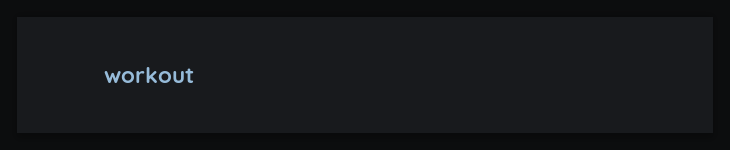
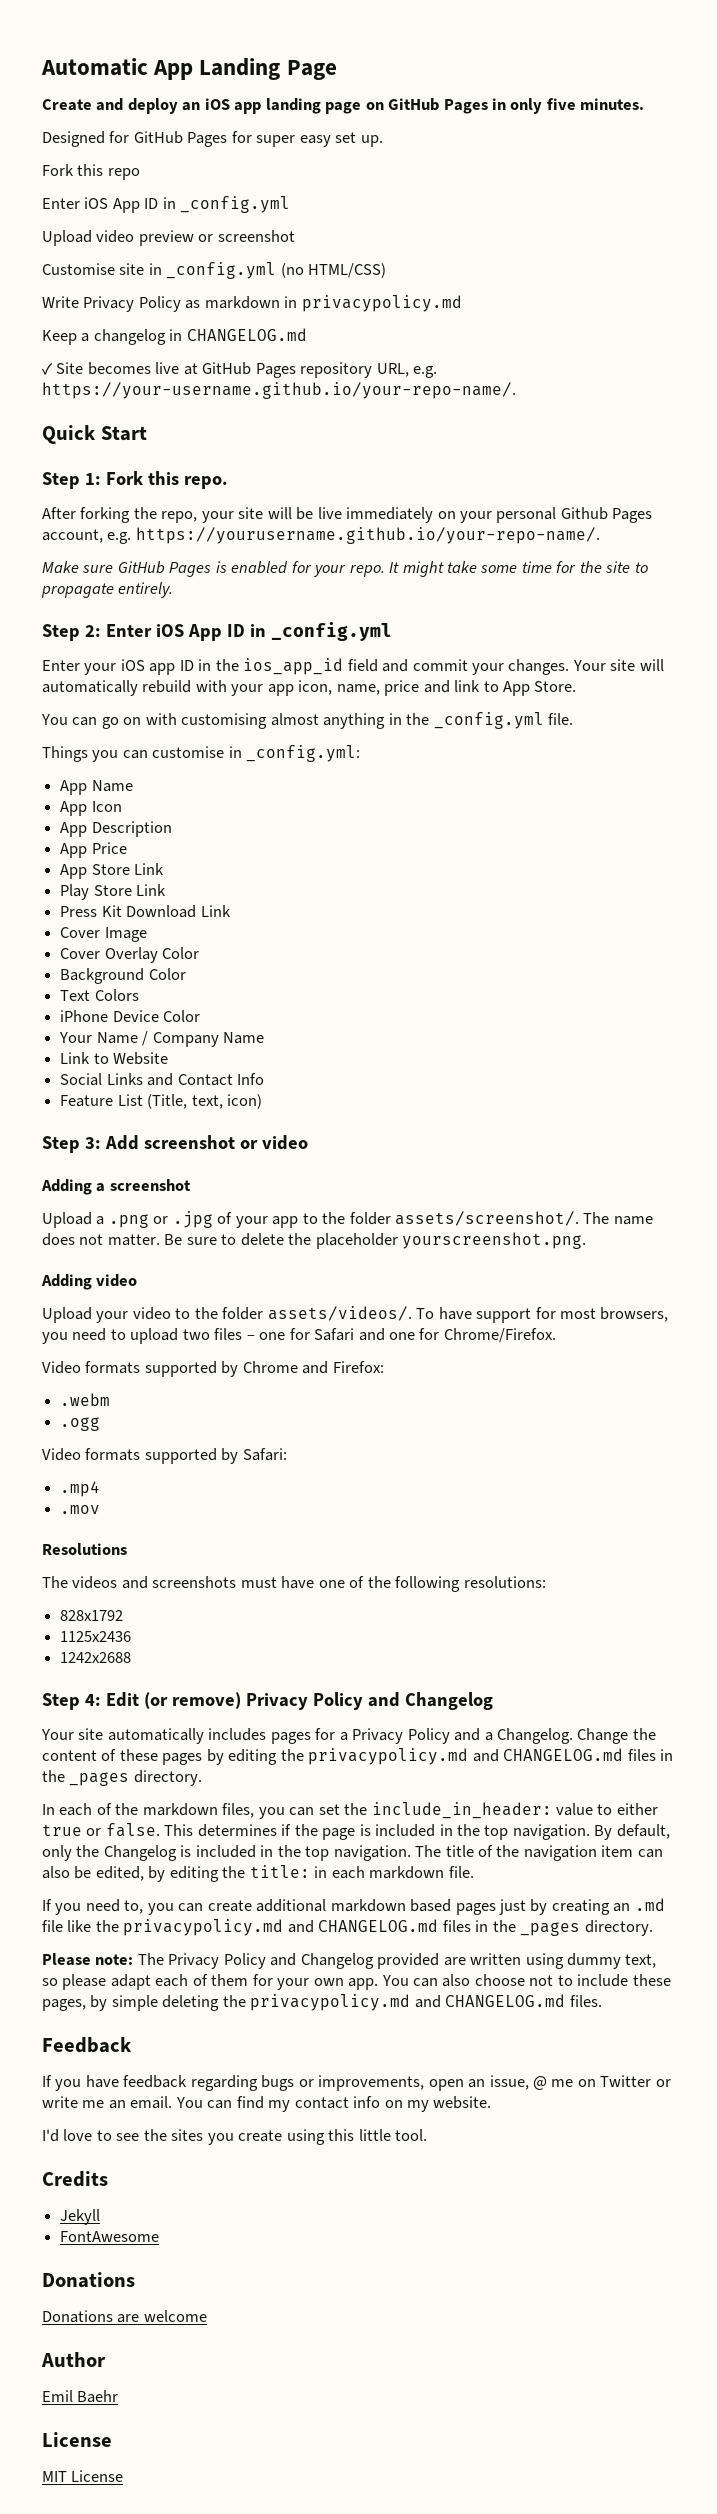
[104,67,194,83] workout -> [41,58,337,80] [42,98,645,114] [42,131,383,147] [42,164,140,180] [42,196,291,213] [42,230,295,246] [42,262,387,279] [42,295,462,312] [42,328,307,345] [42,362,438,378] [42,382,516,399] [42,425,147,444] [42,471,228,489] [42,507,653,523] [42,527,600,544] [42,561,648,577] [41,582,174,598] [42,622,392,641] [42,658,664,675] [42,680,577,696] [41,712,574,729] [42,745,361,762] [60,780,133,795] [60,801,122,816] [60,821,172,837] [60,842,127,858] [60,863,165,879] [60,884,167,900] [60,905,231,918] [60,927,147,942] [60,947,200,963] [60,968,186,984] [60,989,139,1001] [60,1010,201,1022] [59,1031,264,1047] [60,1052,169,1065] [60,1073,264,1086] [60,1094,262,1109] [42,1135,308,1153] [41,1179,191,1195] [42,1211,653,1228] [42,1232,587,1249] [41,1274,138,1290] [42,1306,669,1323] [42,1328,556,1344] [42,1361,384,1377] [60,1393,111,1406] [60,1417,101,1431] [42,1448,287,1464] [60,1481,101,1497] [60,1505,101,1514] [42,1543,127,1555] [42,1576,546,1592] [60,1610,124,1621] [60,1631,132,1642] [60,1652,132,1663] [42,1692,493,1710] [41,1728,656,1744] [42,1748,674,1765] [42,1770,202,1786] [42,1802,658,1819] [42,1823,670,1840] [42,1845,663,1861] [42,1865,474,1882] [42,1898,665,1915] [42,1919,653,1936] [42,1953,657,1969] [42,1974,671,1990] [42,1994,602,2011] [42,2037,132,2053] [42,2075,671,2091] [42,2096,492,2112] [42,2129,428,2145] [42,2171,108,2187] [60,2209,101,2225] [60,2231,160,2242] [42,2272,135,2288] [42,2310,207,2323] [41,2352,106,2367] [42,2390,119,2403] [42,2432,112,2447] [42,2470,124,2482] Automatic App Landing Page // Create and deploy an iOS app landing page on GitHub Pages in only five minutes. // Designed for GitHub Pages for super easy set up. // Fork this repo // Enter iOS App ID in _config.yml // Upload video preview or screenshot // Customise site in _config.yml (no HTML/CSS) // Write Privacy Policy as markdown in privacypolicy.md // Keep a changelog in CHANGELOG.md // ✓ Site becomes live at GitHub Pages repository URL, e.g. https://your-username.github.io/your-repo-name/. // Quick Start // Step 1: Fork this repo. // After forking the repo, your site will be live immediately on your personal Github Pages account, e.g. https://yourusername.github.io/your-repo-name/. // Make sure GitHub Pages is enabled for your repo. It might take some time for the site to propagate entirely. // Step 2: Enter iOS App ID in _config.yml // Enter your iOS app ID in the ios_app_id field and commit your changes. Your site will automatically rebuild with your app icon, name, price and link to App Store. // You can go on with customising almost anything in the _config.yml file. // Things you can customise in _config.yml: // App Name // App Icon // App Description // App Price // App Store Link // Play Store Link // Press Kit Download Link // Cover Image // Cover Overlay Color // Background Color // Text Colors // iPhone Device Color // Your Name / Company Name // Link to Website // Social Links and Contact Info // Feature List (Title, text, icon) // Step 3: Add screenshot or video // Adding a screenshot // Upload a .png or .jpg of your app to the folder assets/screenshot/. The name does not matter. Be sure to delete the placeholder yourscreenshot.png. // Adding video // Upload your video to the folder assets/videos/. To have support for most browsers, you need to upload two files – one for Safari and one for Chrome/Firefox. // Video formats supported by Chrome and Firefox: // .webm // .ogg // Video formats supported by Safari: // .mp4 // .mov // Resolutions // The videos and screenshots must have one of the following resolutions: // 828x1792 // 1125x2436 // 1242x2688 // Step 4: Edit (or remove) Privacy Policy and Changelog // Your site automatically includes pages for a Privacy Policy and a Changelog. Change the content of these pages by editing the privacypolicy.md and CHANGELOG.md files in the _pages directory. // In each of the markdown files, you can set the include_in_header: value to either true or false. This determines if the page is included in the top navigation. By default, only the Changelog is included in the top navigation. The title of the navigation item can also be edited, by editing the title: in each markdown file. // If you need to, you can create additional markdown based pages just by creating an .md file like the privacypolicy.md and CHANGELOG.md files in the _pages directory. // Please note: The Privacy Policy and Changelog provided are written using dummy text, so please adapt each of them for your own app. You can also choose not to include these pages, by simple deleting the privacypolicy.md and CHANGELOG.md files. // Feedback // If you have feedback regarding bugs or improvements, open an issue, @ me on Twitter or write me an email. You can find my contact info on my website. // I'd love to see the sites you create using this little tool. // Credits // Jekyll // FontAwesome // Donations // Donations are welcome // Author // Emil Baehr // License // MIT License

